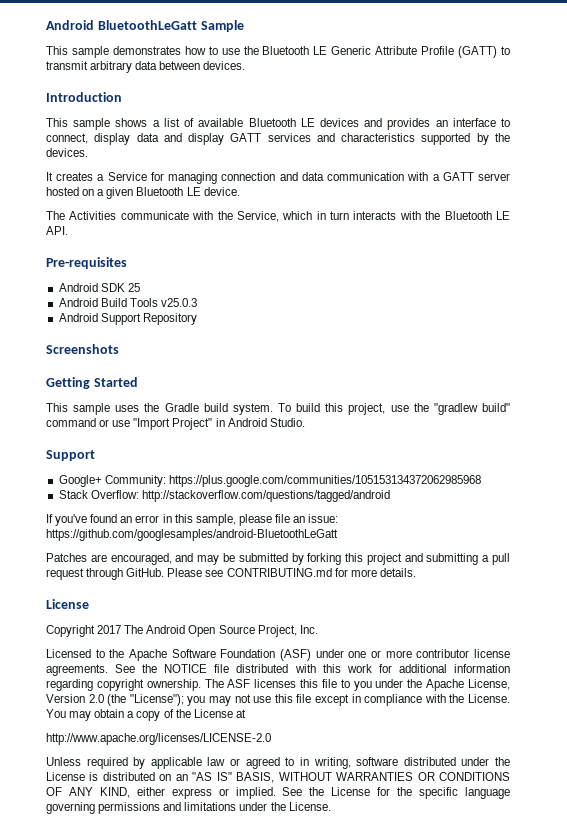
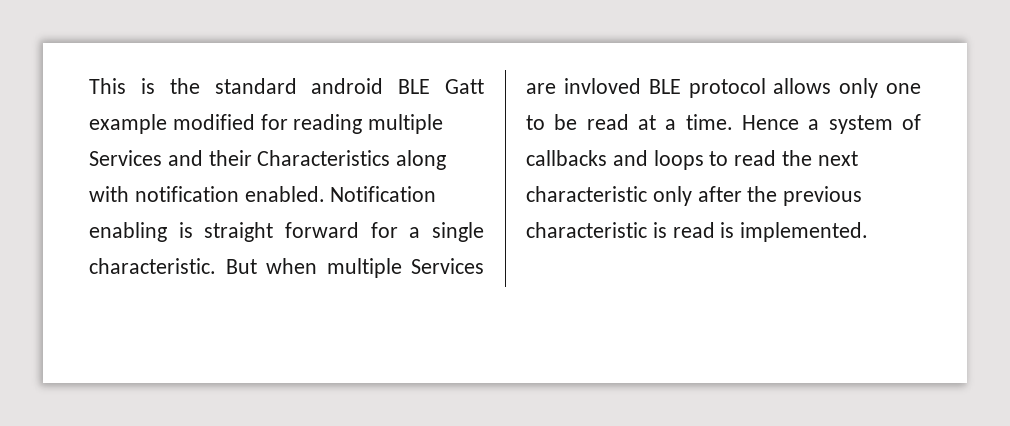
[46,20,244,32] [46,46,510,58] [46,61,246,73] [46,92,122,102] [46,118,511,130] [46,133,510,145] [46,148,88,157] [46,172,510,184] [46,187,240,199] [46,211,510,222] [46,226,68,235] [46,257,127,269] [58,283,140,292] [58,298,197,307] [58,313,197,325] [46,344,119,354] [46,377,138,389] [46,403,511,415] [46,418,305,430] [46,450,95,461] [58,475,481,487] [58,490,390,502] [46,514,339,526] [46,529,338,541] [46,553,510,565] [46,568,416,580] [46,599,89,609] [46,625,318,637] [46,649,511,661] [46,664,510,676] [46,679,511,691] [46,694,511,706] [46,709,246,721] [46,733,271,745] [46,757,511,769] [46,772,510,783] [46,787,510,799] [46,802,331,814] Android BluetoothLeGatt Sample // This sample demonstrates how to use the Bluetooth LE Generic Attribute Profile (GATT) to transmit arbitrary data between devices. // Introduction // This sample shows a list of available Bluetooth LE devices and provides an interface to connect, display data and display GATT services and characteristics supported by the devices. // It creates a Service for managing connection and data communication with a GATT server hosted on a given Bluetooth LE device. // The Activities communicate with the Service, which in turn interacts with the Bluetooth LE API. // Pre-requisites // Android SDK 25 // Android Build Tools v25.0.3 // Android Support Repository // Screenshots // Getting Started // This sample uses the Gradle build system. To build this project, use the "gradlew build" command or use "Import Project" in Android Studio. // Support // Google+ Community: https://plus.google.com/communities/105153134372062985968 // Stack Overflow: http://stackoverflow.com/questions/tagged/android // If you've found an error in this sample, please file an issue: https://github.com/googlesamples/android-BluetoothLeGatt // Patches are encouraged, and may be submitted by forking this project and submitting a pull request through GitHub. Please see CONTRIBUTING.md for more details. // License // Copyright 2017 The Android Open Source Project, Inc. // Licensed to the Apache Software Foundation (ASF) under one or more contributor license agreements. See the NOTICE file distributed with this work for additional information regarding copyright ownership. The ASF licenses this file to you under the Apache License, Version 2.0 (the "License"); you may not use this file except in compliance with the License. You may obtain a copy of the License at // http://www.apache.org/licenses/LICENSE-2.0 // Unless required by applicable law or agreed to in writing, software distributed under the License is distributed on an "AS IS" BASIS, WITHOUT WARRANTIES OR CONDITIONS OF ANY KIND, either express or implied. See the License for the specific language governing permissions and limitations under the License. -> [89,78,484,94] [89,114,444,134] [89,150,447,170] [89,186,437,202] [89,222,485,242] [89,258,484,278] [526,78,921,98] [526,114,921,134] [526,150,858,170] [526,186,863,206] [526,222,869,242] This is the standard android BLE Gatt example modified for reading multiple Services and their Characteristics along with notification enabled. Notification enabling is straight forward for a single characteristic. But when multiple Services are invloved BLE protocol allows only one to be read at a time. Hence a system of callbacks and loops to read the next characteristic only after the previous characteristic is read is implemented.

